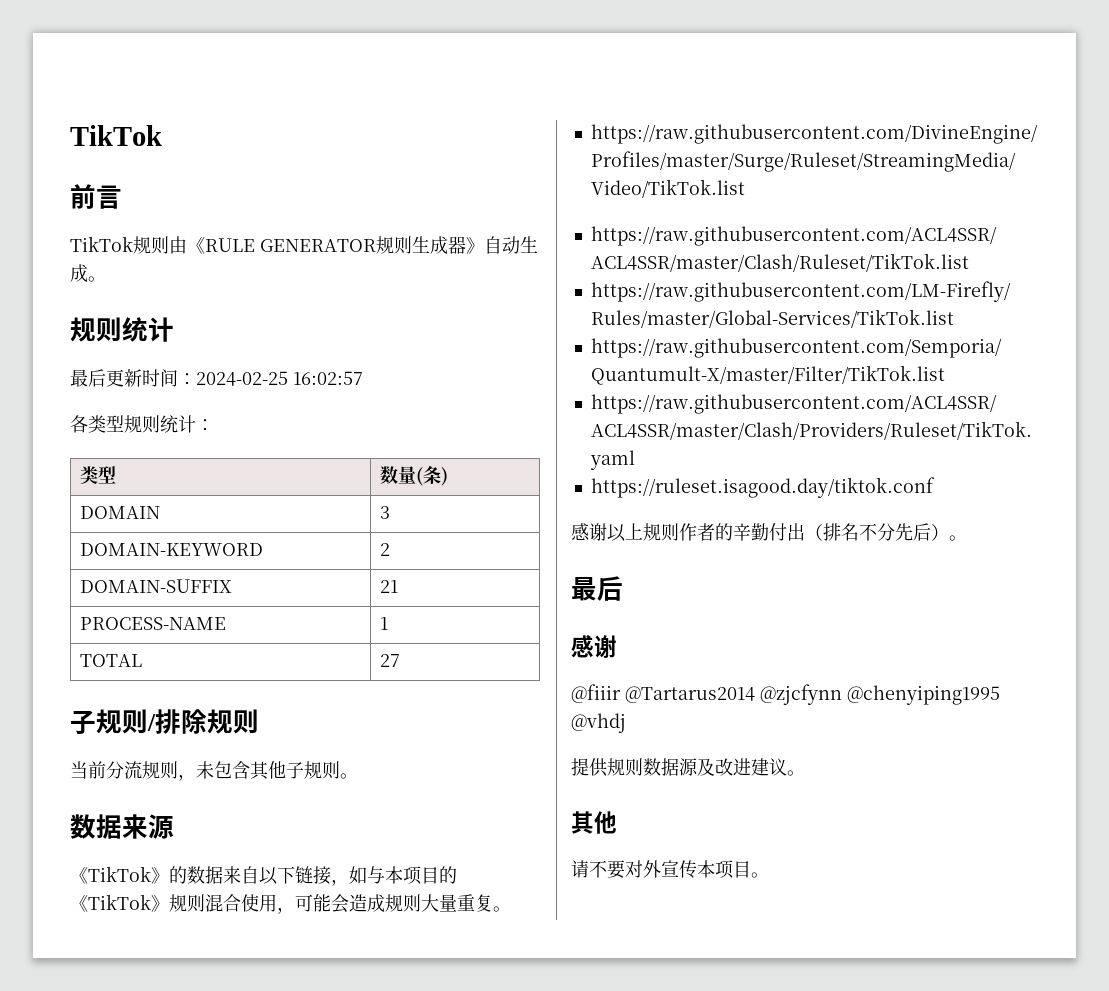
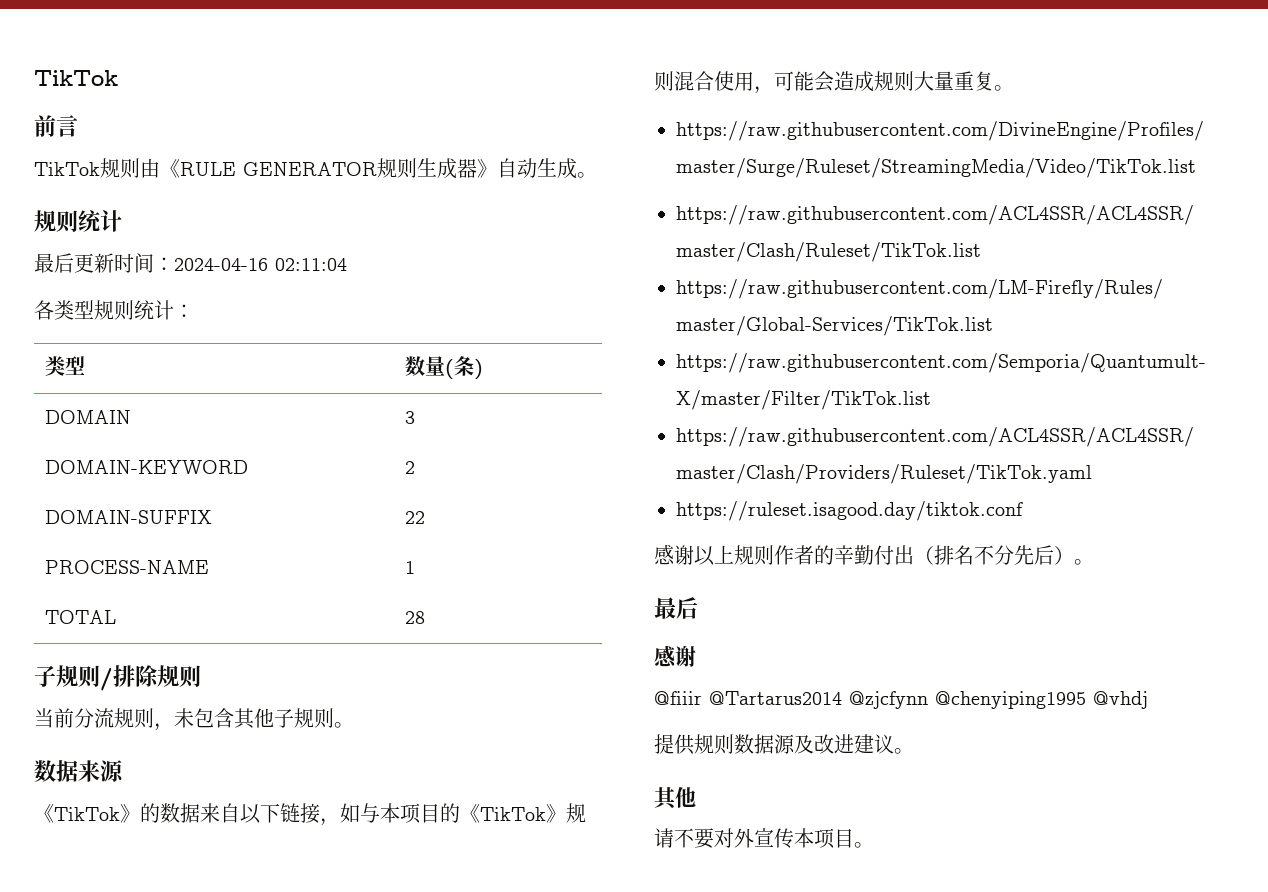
[196,371,363,386] 2024-02-25 16:02:57 -> [174,258,347,271] 2024-04-16 02:11:04
[380,580,399,593] 21 -> [405,511,426,524] 22
[380,654,401,667] 27 -> [405,611,426,624] 28

